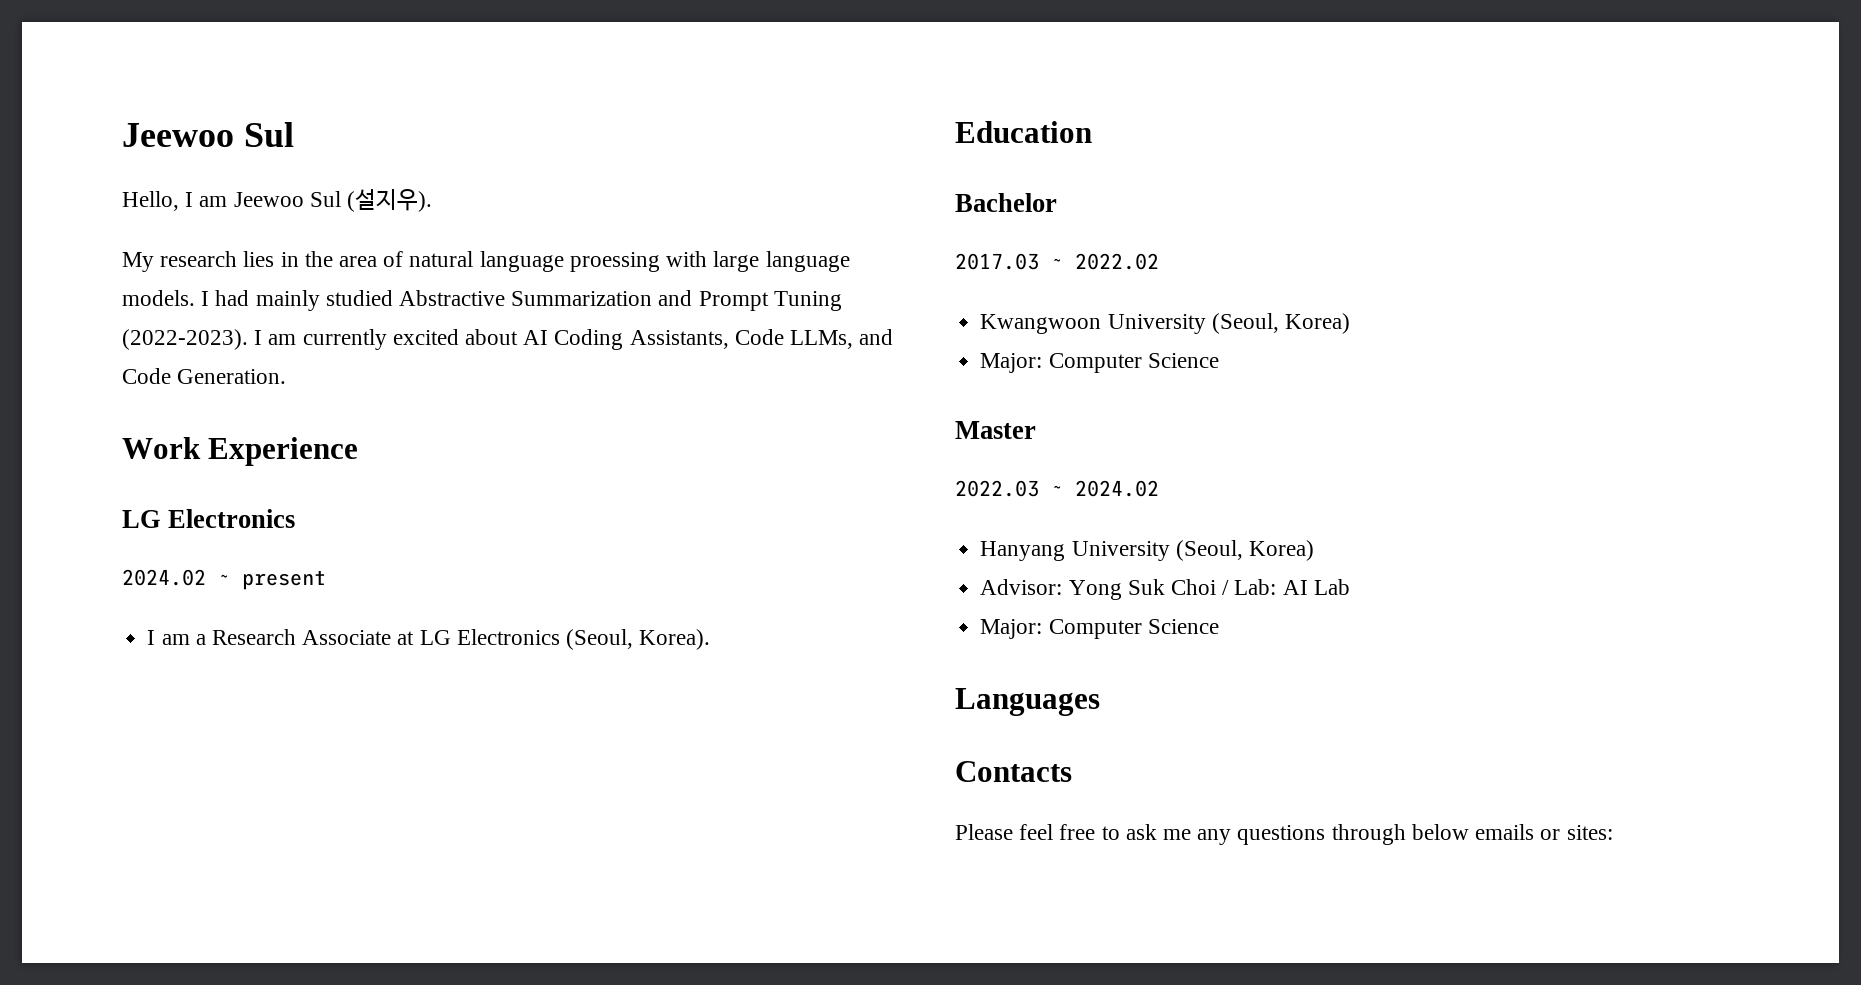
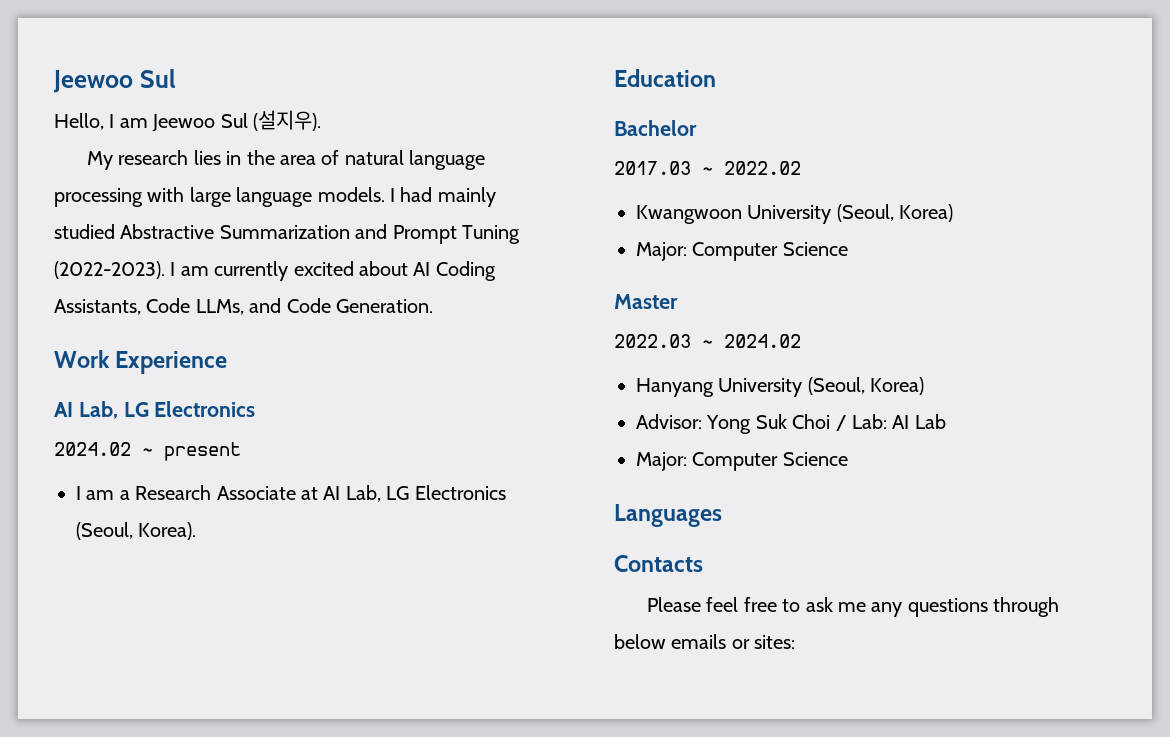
[569,252,660,272] proessing -> [54,188,143,207] processing
(359, 451) none -> [54,401,118,419] AI Lab,
(415, 638) none -> [323,485,381,502] AI Lab,

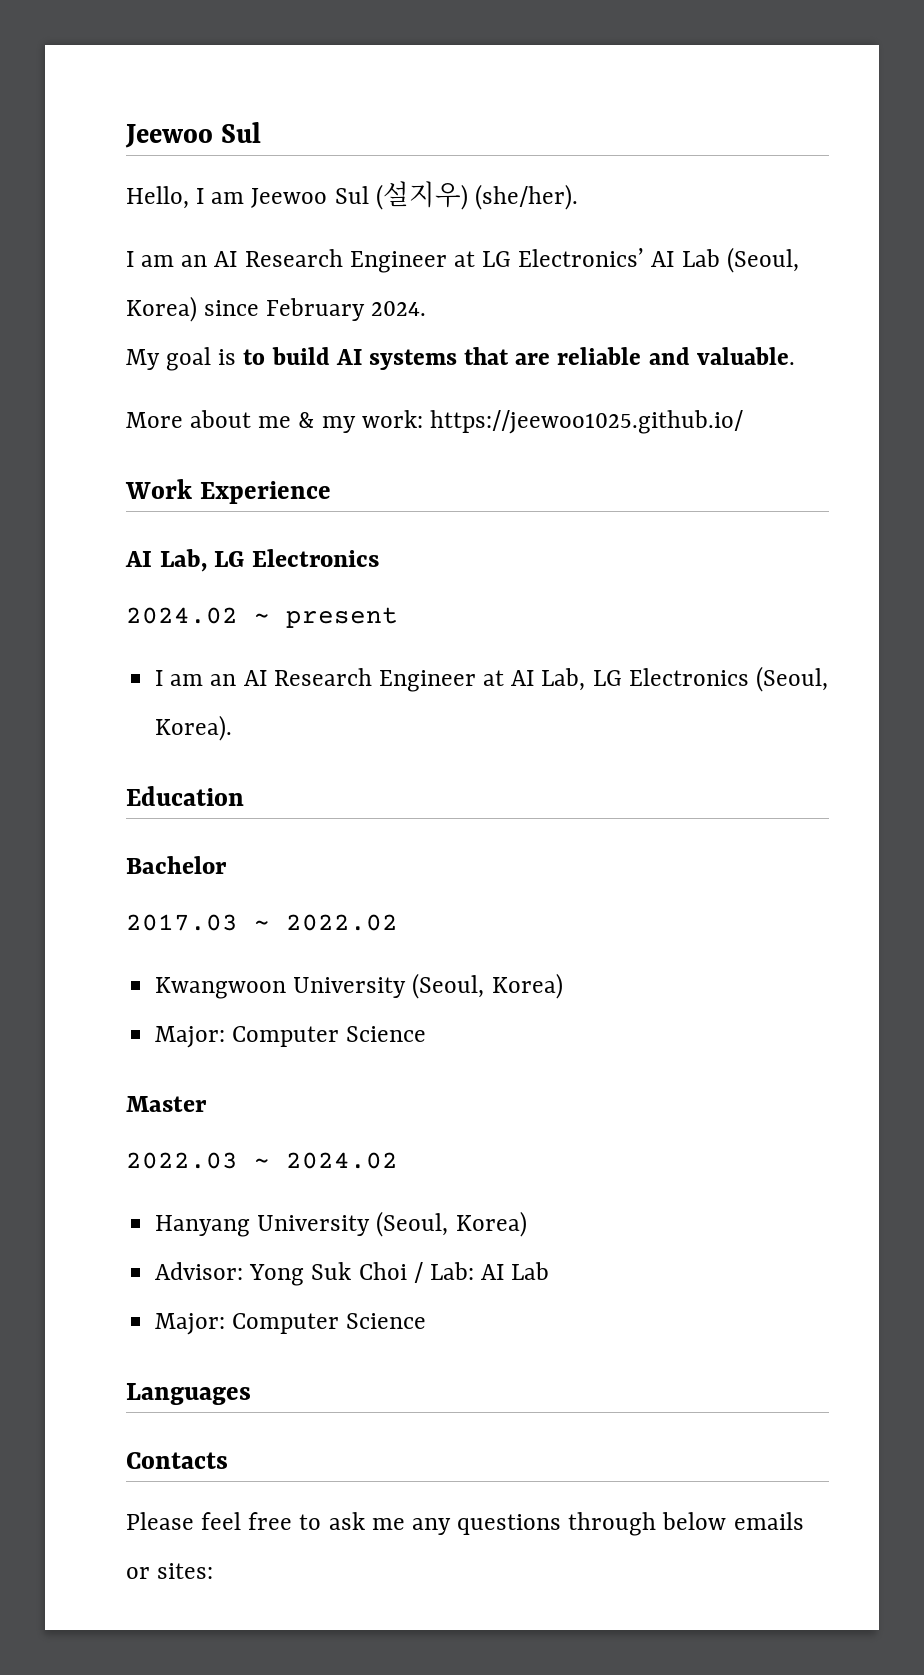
[253,110,321,131] [86,150,486,170] [54,187,496,207] [54,224,520,244] [54,261,496,281] [54,298,433,315] (설지우). // My research lies in the area of natural language processing with large language models. I had mainly studied Abstractive Summarization and Prompt Tuning (2022-2023). I am currently excited about AI Coding Assistants, Code LLMs, and Code Generation. -> [375,181,578,210] [126,247,799,273] [126,296,427,322] [126,347,795,371] [126,410,743,434] (설지우) (she/her). // I am an AI Research Engineer at LG Electronics’ AI Lab (Seoul, Korea) since February 2024. // My goal is to build AI systems that are reliable and valuable. // More about me & my work: https://jeewoo1025.github.io/
[119,485,296,500] a Research Associate -> [210,668,476,692] an AI Research Engineer

